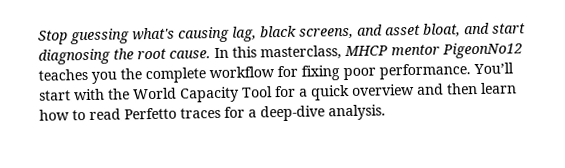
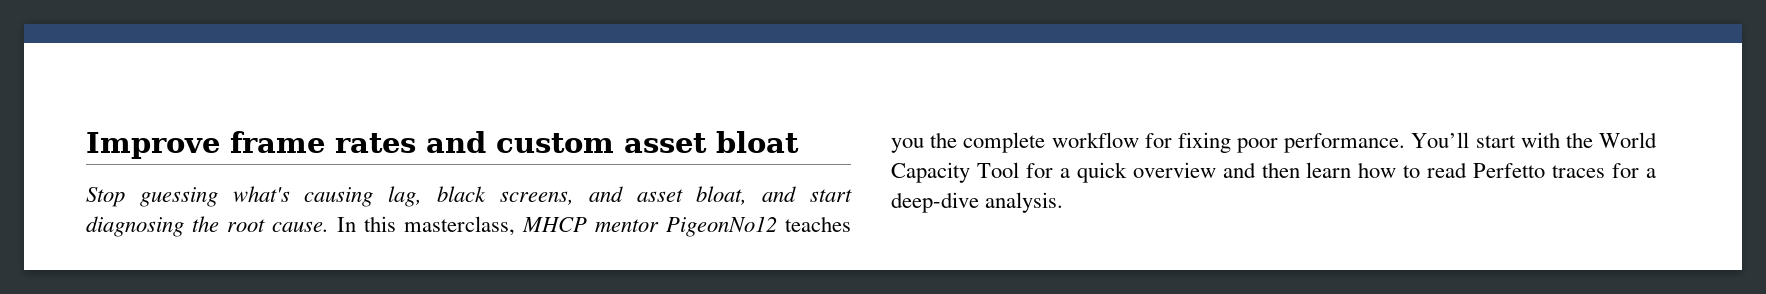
(38, 37) none -> [86,131,799,159] Improve frame rates and custom asset bloat //

